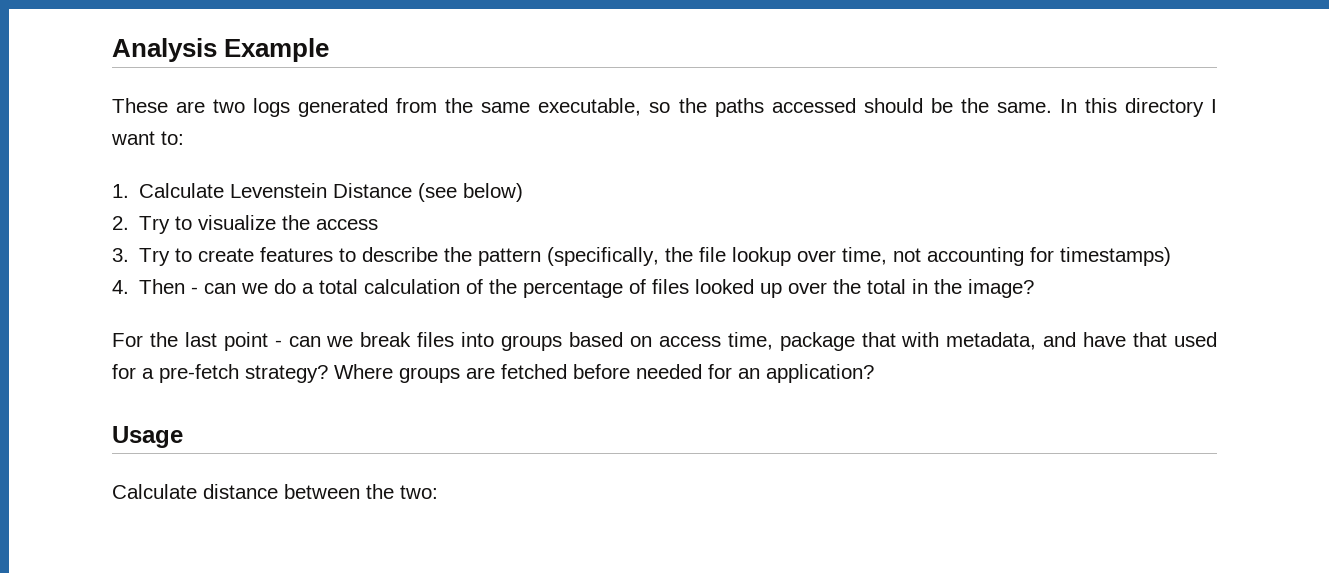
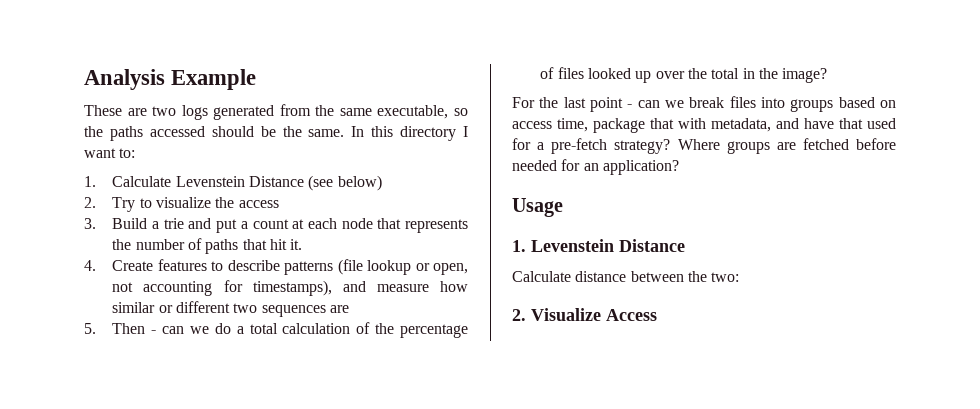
[139,247,1172,266] [112,280,129,294] Try to create features to describe the pattern (specifically, the file lookup over time, not accounting for timestamps) // 4. -> [112,218,468,233] [112,238,303,254] [84,259,469,275] [112,280,469,296] [112,301,349,317] [84,323,96,334] Build a trie and put a count at each node that represents the number of paths that hit it. // 4. Create features to describe patterns (file lookup or open, not accounting for timestamps), and measure how similar or different two sequences are // 5.
(183, 437) none -> [512,239,685,252] // 1. Levenstein Distance
(438, 492) none -> [512,308,657,321] // 2. Visualize Access

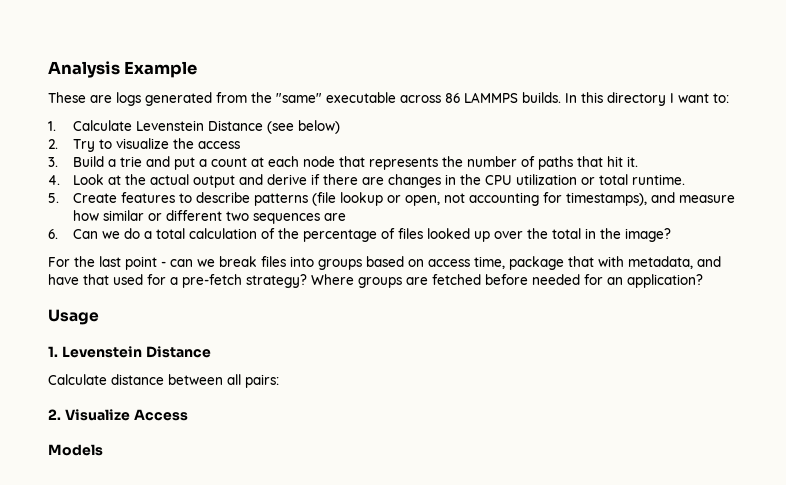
[152,106,177,116] two -> (112, 99) none
[339,105,468,119] [84,126,345,141] same executable, so the paths accessed should be the same. -> [276,92,561,103] "same" executable across 86 LAMMPS builds.
(96, 265) none -> [72,174,685,188] [48,193,59,203] Look at the actual output and derive if there are changes in the CPU utilization or total runtime. // 5.
[84,323,185,334] 5. Then - can -> [48,229,98,239] 6. Can
[687,271,740,282] the two: -> [227,374,279,388] all pairs:
(657, 315) none -> [48,444,103,456] // Models

